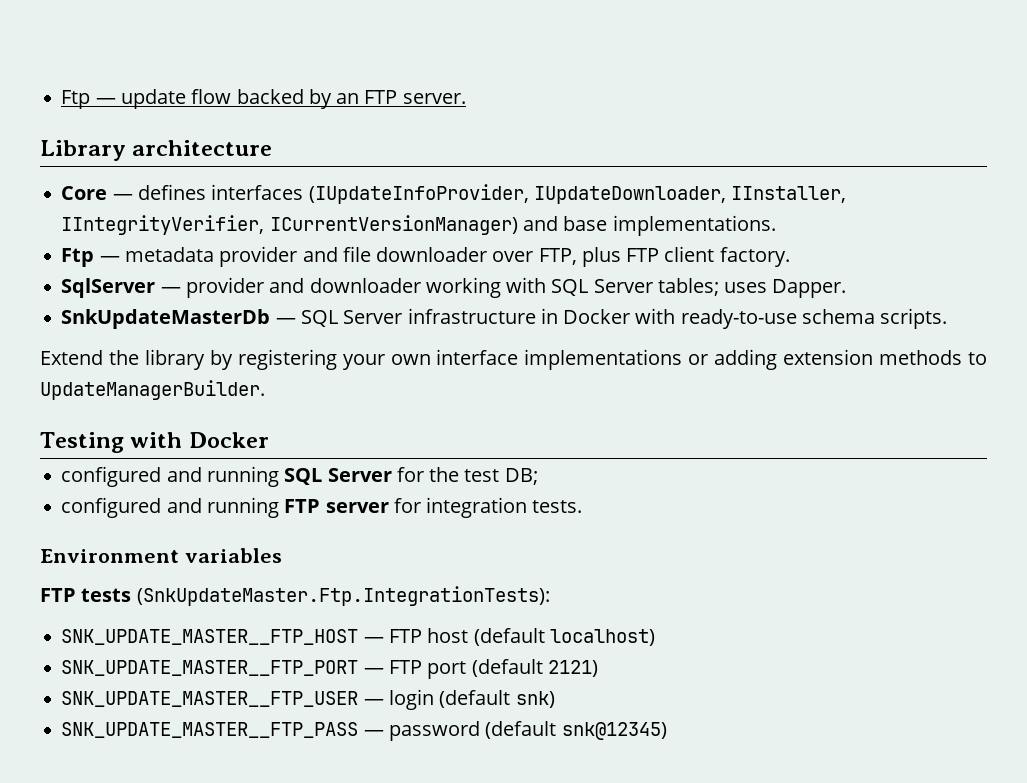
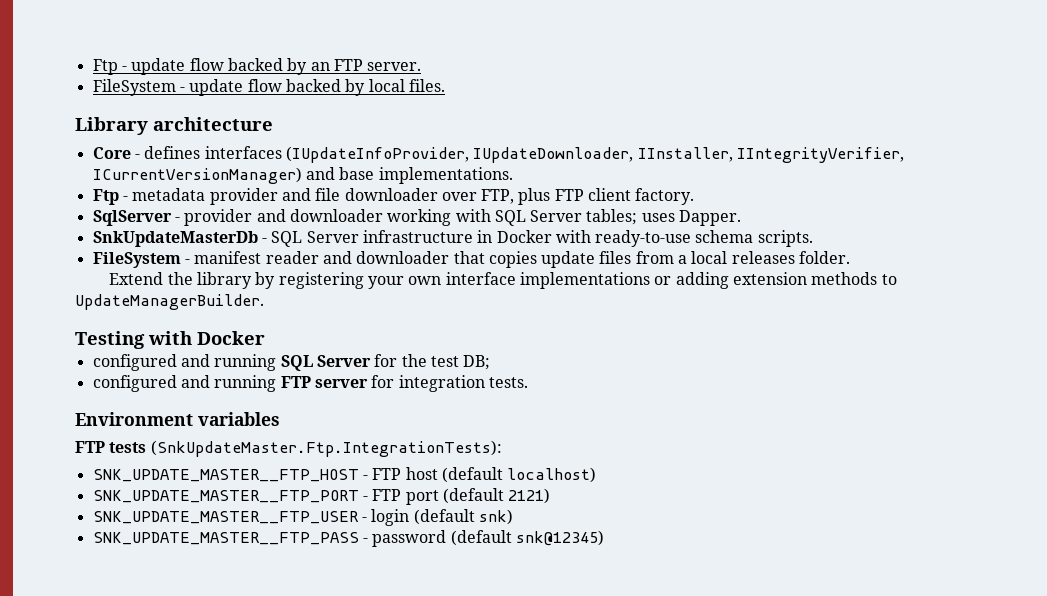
[61,90,116,109] Ftp — -> [92,59,127,75] Ftp -
(466, 98) none -> [92,79,445,96] // FileSystem - update flow backed by local files.
[112,194,133,200] — -> [134,154,140,159] -
[99,256,120,262] — -> [122,196,128,201] -
[160,287,181,293] — -> [174,217,180,222] -
[275,318,296,324] — -> [261,238,267,243] -
(948, 318) none -> [92,251,851,268] // FileSystem - manifest reader and downloader that copies update files from a local releases folder.
[363,637,384,643] — -> [362,475,368,480] -
[363,668,384,674] — -> [362,496,368,501] -
[363,699,384,705] — -> [361,517,367,522] -
[363,730,384,736] — -> [362,538,368,543] -

